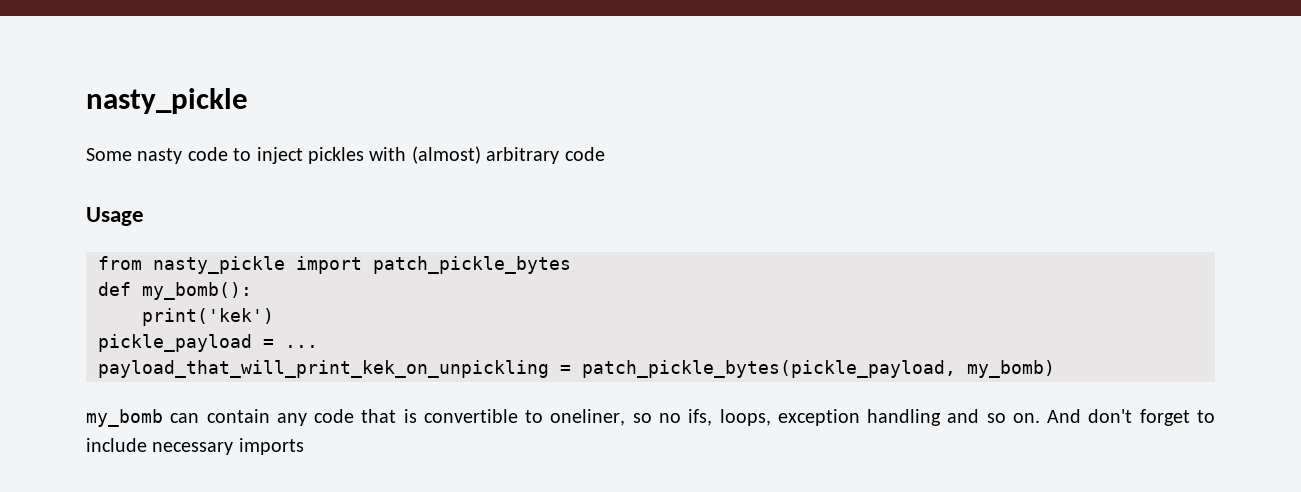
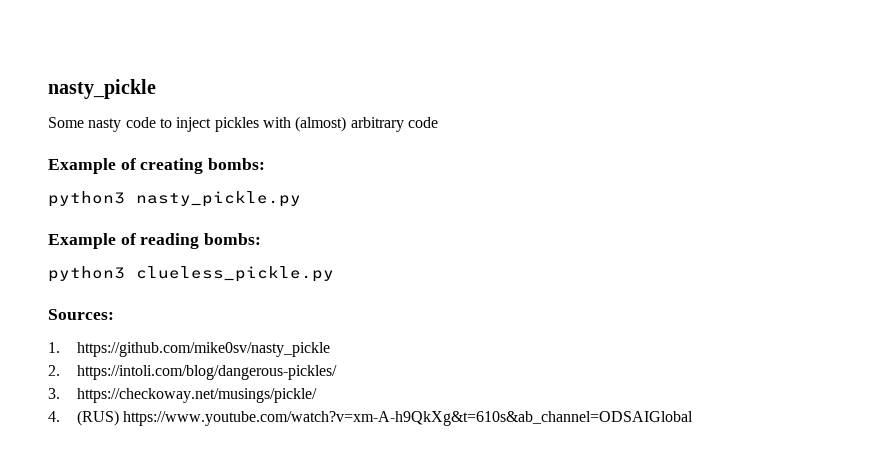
[86,207,144,226] [98,256,571,274] [98,282,252,300] [142,308,274,326] [98,334,318,352] [98,360,1055,378] [86,409,1215,427] [86,438,304,455] Usage // from nasty_pickle import patch_pickle_bytes // def my_bomb(): // print('kek') // pickle_payload = ... // payload_that_will_print_kek_on_unpickling = patch_pickle_bytes(pickle_payload, my_bomb) // my_bomb can contain any code that is convertible to oneliner, so no ifs, loops, exception handling and so on. And don't forget to include necessary imports -> [48,158,266,174] [48,191,301,207] [48,233,262,249] [48,266,334,282] [48,309,114,320] [48,342,331,357] [48,365,338,380] [48,388,318,403] [48,410,694,426] Example of creating bombs: // python3 nasty_pickle.py // Example of reading bombs: // python3 clueless_pickle.py // Sources: // 1. https://github.com/mike0sv/nasty_pickle // 2. https://intoli.com/blog/dangerous-pickles/ // 3. https://checkoway.net/musings/pickle/ // 4. (RUS) https://www.youtube.com/watch?v=xm-A-h9QkXg&t=610s&ab_channel=ODSAIGlobal

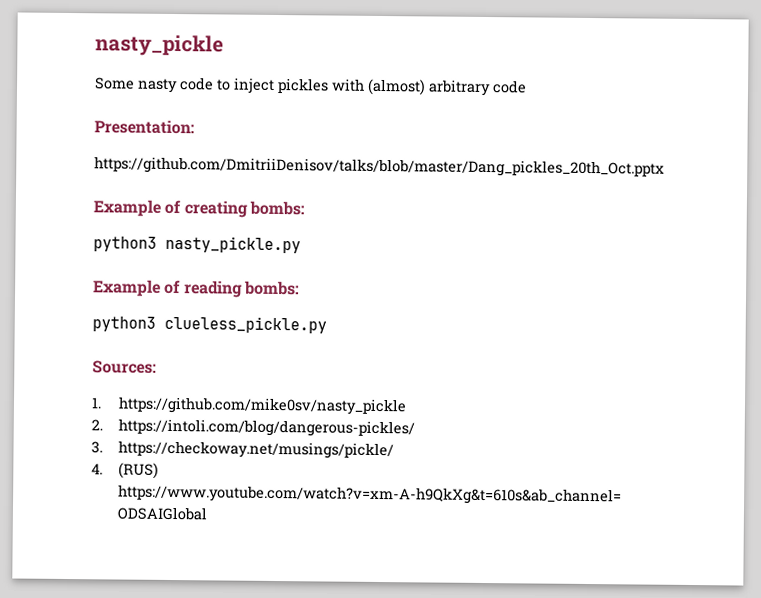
(438, 122) none -> [94,119,195,135] [94,156,665,178] // Presentation: // https://github.com/DmitriiDenisov/talks/blob/master/Dang_pickles_20th_Oct.pptx

